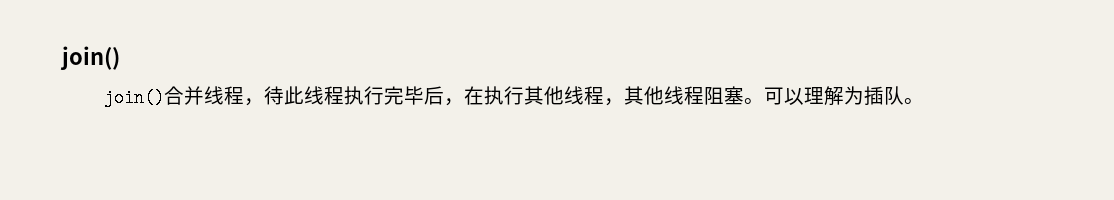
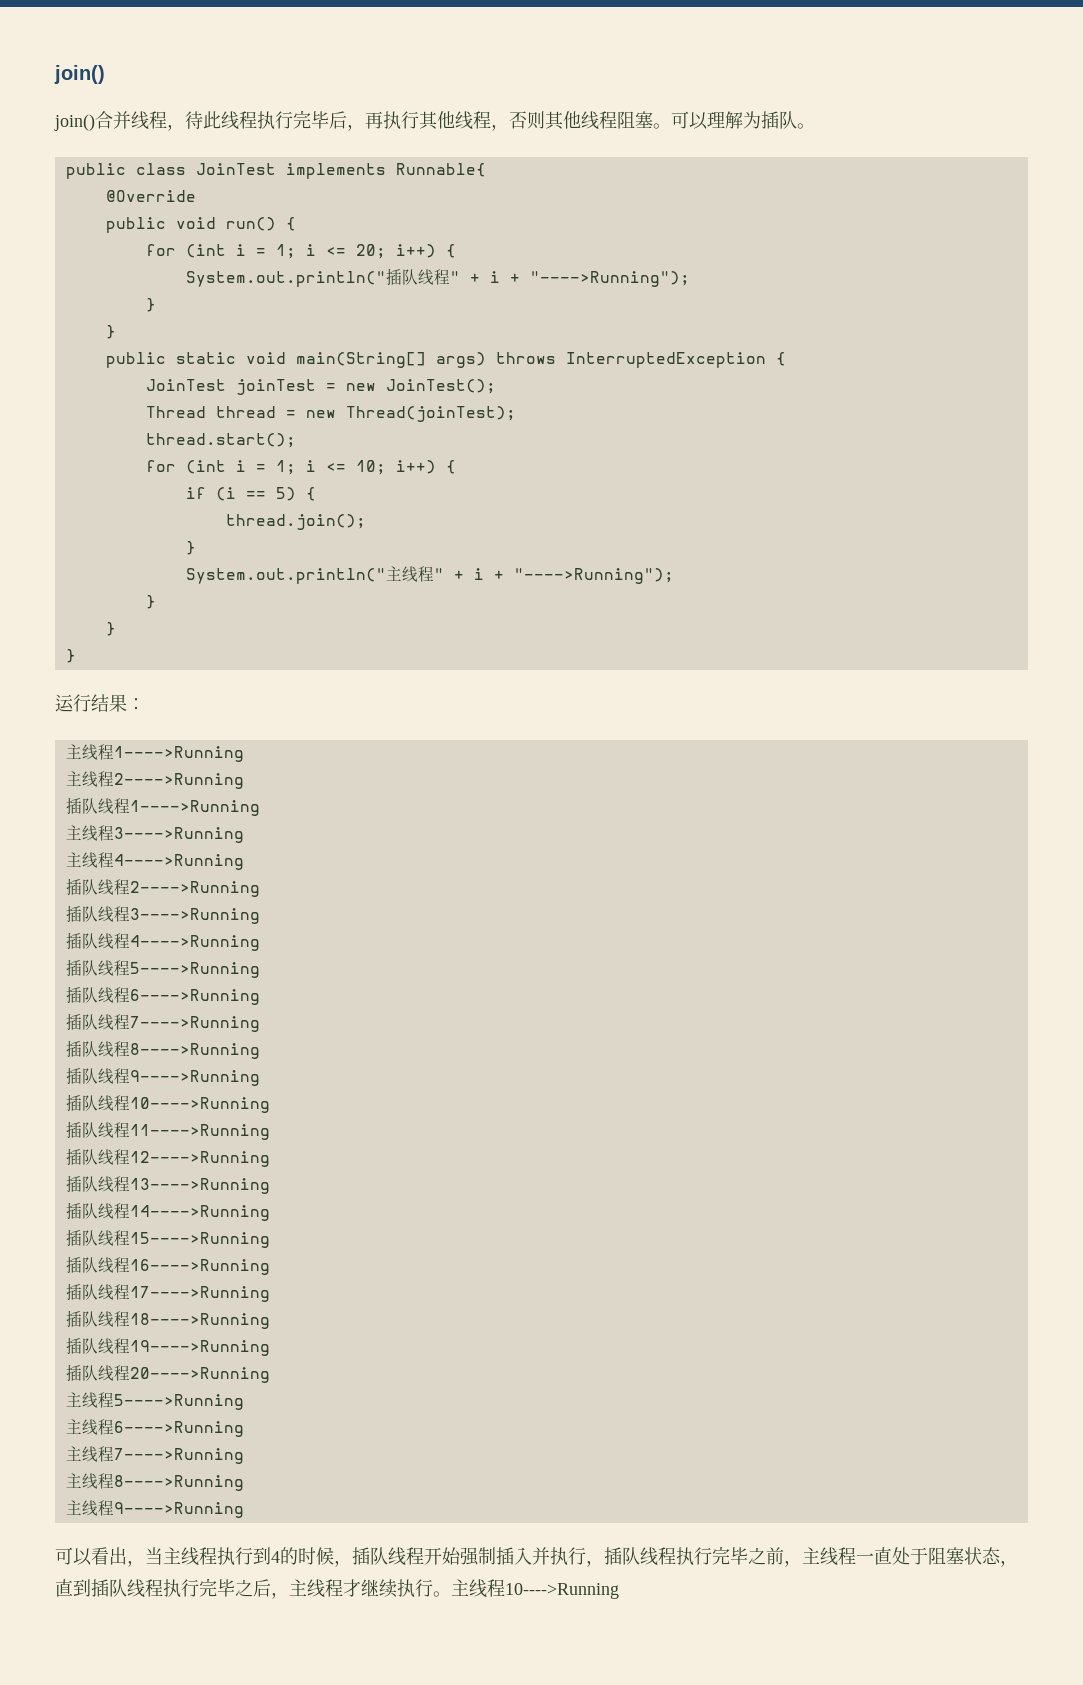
[463,86,484,105] 在 -> [365,111,383,129] 再
(624, 102) none -> [509,111,545,129] 否则
(924, 101) none -> [65,163,486,179] [105,190,196,202] [105,217,296,233] [145,244,456,259] [185,268,690,287] [145,298,156,312] [105,325,116,339] [105,352,786,368] [145,379,496,395] [145,406,516,422] [145,433,296,448] [145,460,456,475] [185,487,316,501] [225,514,366,530] [185,541,196,555] [185,566,674,584] [145,595,156,609] [105,622,116,636] [65,649,76,663] [55,694,145,712] [65,744,244,762] [65,771,244,789] [65,797,260,816] [65,825,244,843] [65,852,244,870] [65,878,260,897] [65,905,260,924] [65,932,260,951] [65,959,260,978] [65,986,260,1005] [65,1013,260,1032] [65,1040,260,1059] [65,1067,260,1086] [65,1094,270,1113] [65,1121,270,1140] [65,1148,270,1167] [65,1175,270,1194] [65,1202,270,1221] [65,1229,270,1248] [65,1256,270,1275] [65,1283,270,1302] [65,1310,270,1329] [65,1337,270,1356] [65,1364,270,1383] [65,1392,244,1410] [65,1419,244,1437] [65,1446,244,1464] [65,1473,244,1491] [65,1500,244,1518] [55,1546,1018,1567] [55,1578,619,1599] // public class JoinTest implements Runnable{ // @Override // public void run() { // for (int i = 1; i <= 20; i++) { // System.out.println("插队线程" + i + "---->Running"); // } // } // public static void main(String[] args) throws InterruptedException { // JoinTest joinTest = new JoinTest(); // Thread thread = new Thread(joinTest); // thread.start(); // for (int i = 1; i <= 10; i++) { // if (i == 5) { // thread.join(); // } // System.out.println("主线程" + i + "---->Running"); // } // } // } // 运行结果： // 主线程1---->Running // 主线程2---->Running // 插队线程1---->Running // 主线程3---->Running // 主线程4---->Running // 插队线程2---->Running // 插队线程3---->Running // 插队线程4---->Running // 插队线程5---->Running // 插队线程6---->Running // 插队线程7---->Running // 插队线程8---->Running // 插队线程9---->Running // 插队线程10---->Running // 插队线程11---->Running // 插队线程12---->Running // 插队线程13---->Running // 插队线程14---->Running // 插队线程15---->Running // 插队线程16---->Running // 插队线程17---->Running // 插队线程18---->Running // 插队线程19---->Running // 插队线程20---->Running // 主线程5---->Running // 主线程6---->Running // 主线程7---->Running // 主线程8---->Running // 主线程9---->Running // 可以看出，当主线程执行到4的时候，插队线程开始强制插入并执行，插队线程执行完毕之前，主线程一直处于阻塞状态，直到插队线程执行完毕之后，主线程才继续执行。主线程10---->Running

